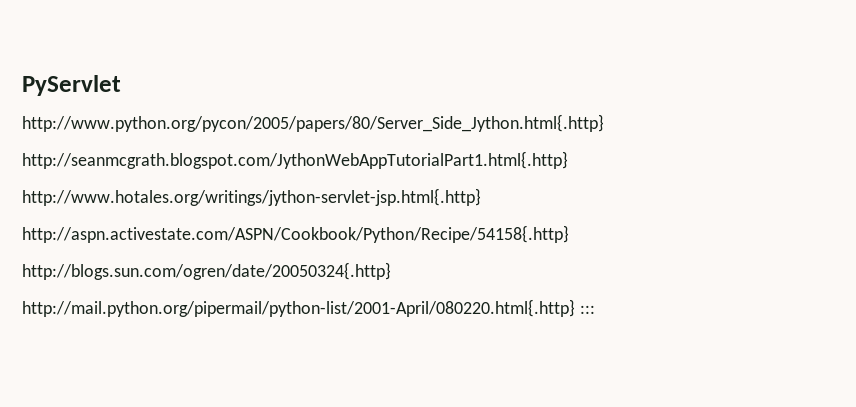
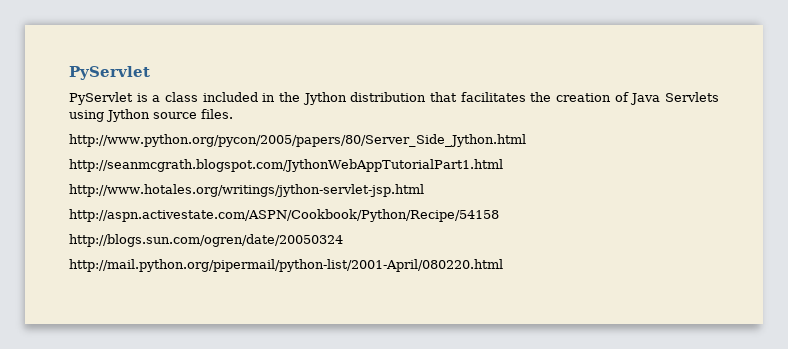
[22,114,604,132] [22,151,568,169] [22,188,481,206] [22,225,569,243] [22,262,391,280] [22,299,595,317] http://www.python.org/pycon/2005/papers/80/Server_Side_Jython.html{.http} // http://seanmcgrath.blogspot.com/JythonWebAppTutorialPart1.html{.http} // http://www.hotales.org/writings/jython-servlet-jsp.html{.http} // http://aspn.activestate.com/ASPN/Cookbook/Python/Recipe/54158{.http} // http://blogs.sun.com/ogren/date/20050324{.http} // http://mail.python.org/pipermail/python-list/2001-April/080220.html{.http} ::: -> [69,92,719,105] [69,109,233,122] [69,134,526,147] [69,159,503,172] [69,184,424,197] [69,209,499,222] [69,234,343,247] [69,259,503,272] PyServlet is a class included in the Jython distribution that facilitates the creation of Java Servlets using Jython source files. // http://www.python.org/pycon/2005/papers/80/Server_Side_Jython.html // http://seanmcgrath.blogspot.com/JythonWebAppTutorialPart1.html // http://www.hotales.org/writings/jython-servlet-jsp.html // http://aspn.activestate.com/ASPN/Cookbook/Python/Recipe/54158 // http://blogs.sun.com/ogren/date/20050324 // http://mail.python.org/pipermail/python-list/2001-April/080220.html

